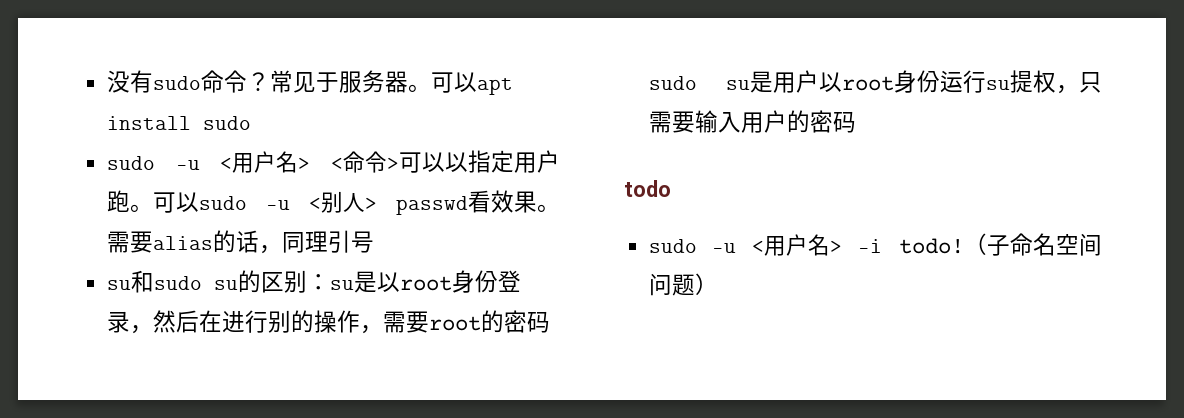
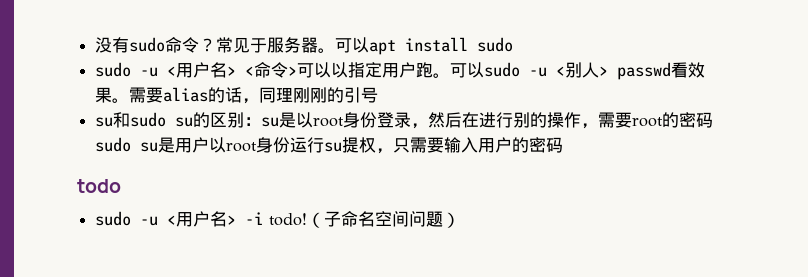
(328, 241) none -> [293,87,345,103] 刚刚的

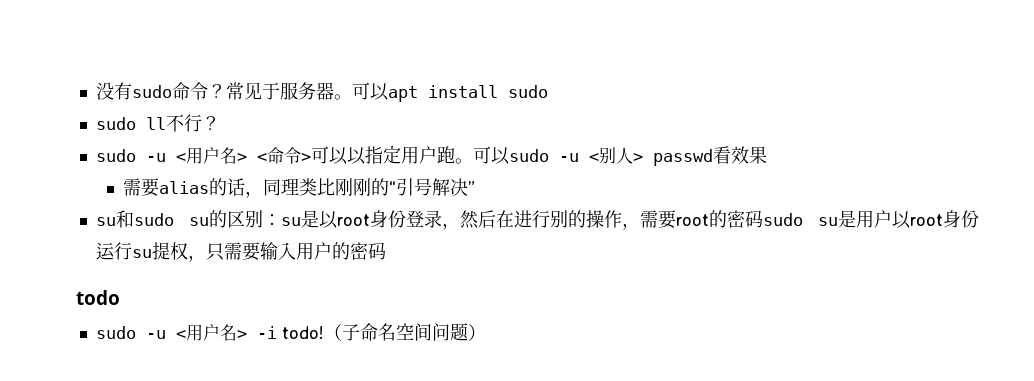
(514, 44) none -> [95,114,220,132] // sudo ll不行？
[112,98,130,103] 。 -> (767, 155) //
[293,87,345,103] 刚刚的 -> [299,178,397,196] 类比刚刚的“
(379, 95) none -> [432,178,476,196] 解决”

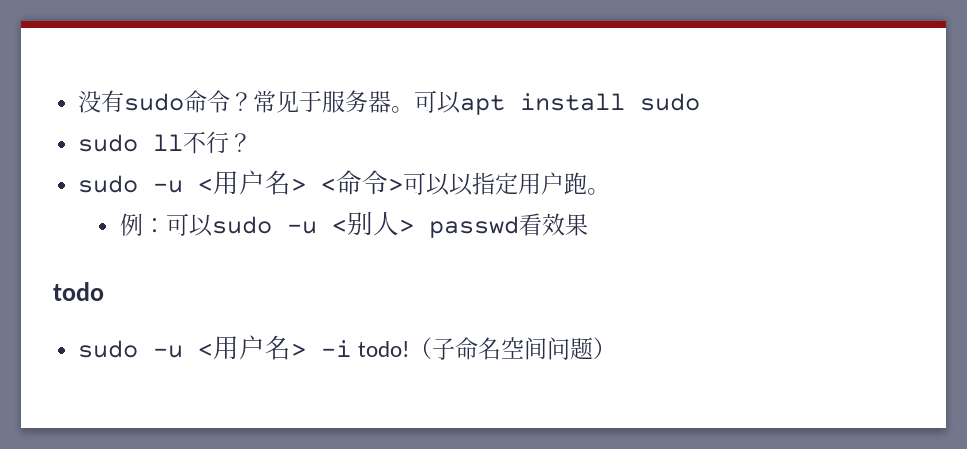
(473, 161) none -> [120,213,167,236] // 例：
[123,178,476,198] [95,210,980,230] [95,242,386,262] // 需要alias的话，同理类比刚刚的“引号解决” // su和sudo su的区别：su是以root身份登录，然后在进行别的操作，需要root的密码sudo su是用户以root身份运行su提权，只需要输入用户的密码 -> (589, 225) none

